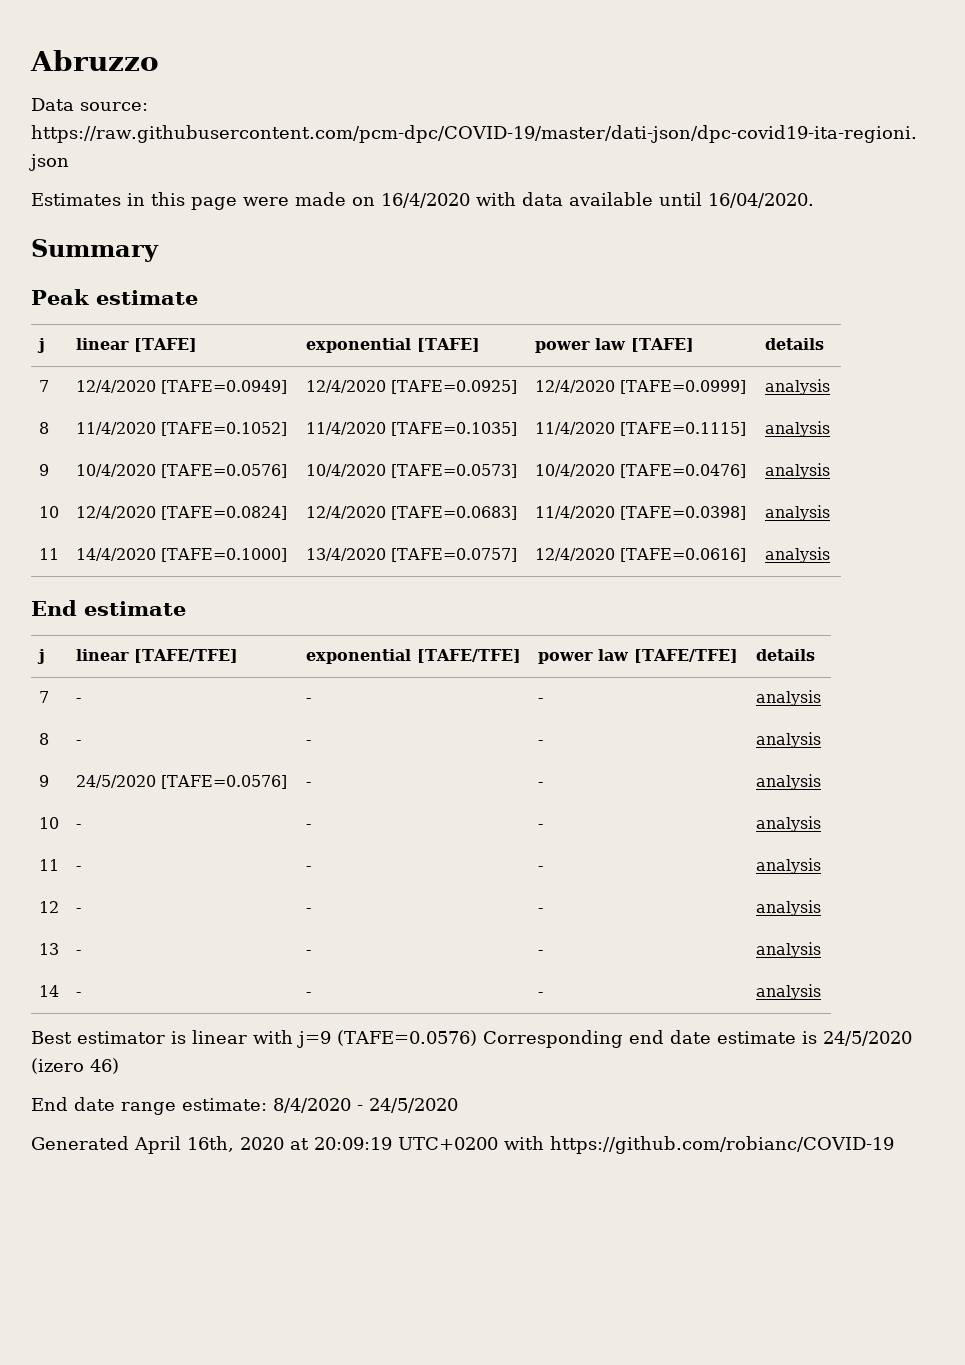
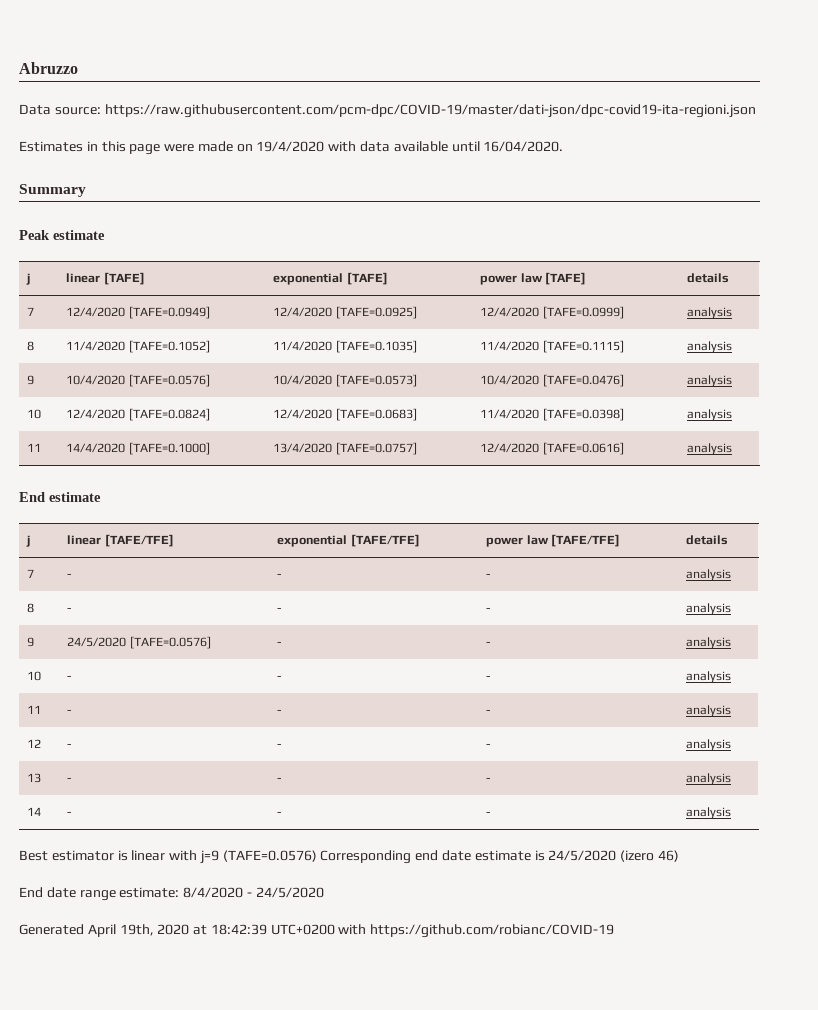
[381,193,470,208] 16/4/2020 -> [256,141,325,152] 19/4/2020
[187,1136,234,1152] 16th, -> [119,924,154,936] 19th,
[314,1137,392,1150] 20:09:19 -> [210,924,267,935] 18:42:39

